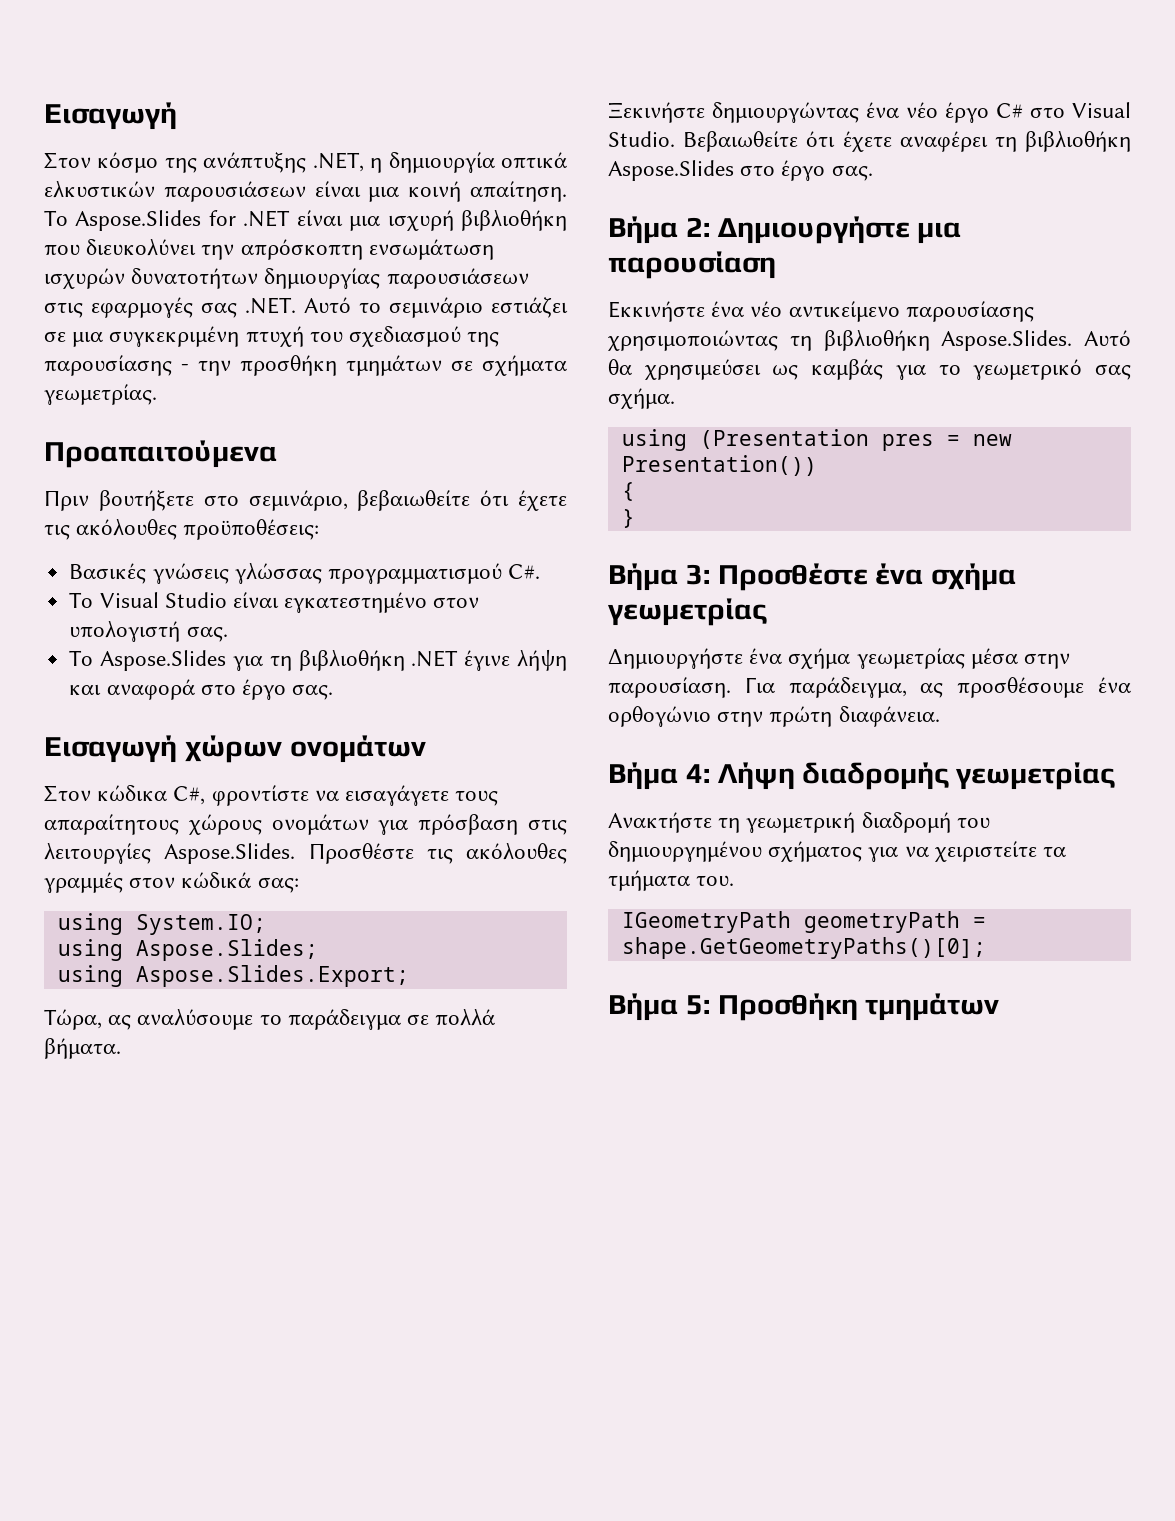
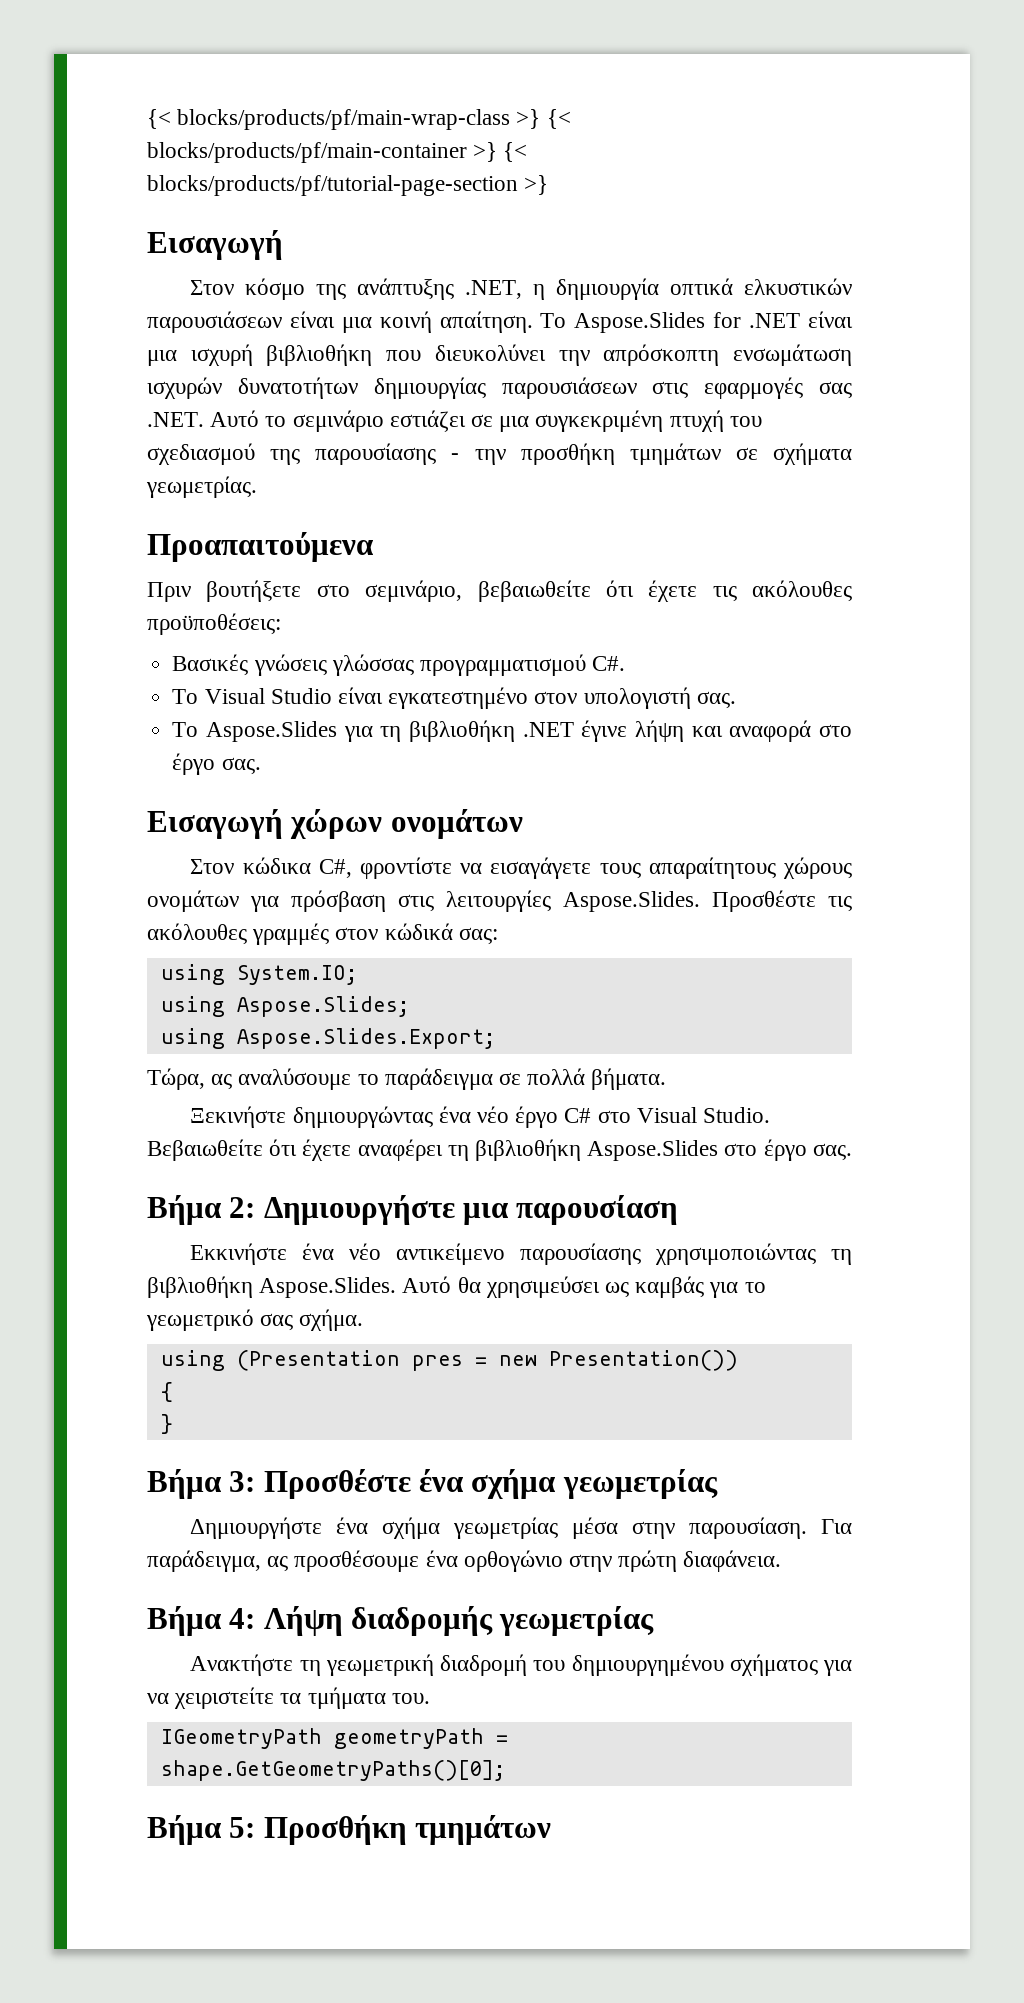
(44, 116) none -> [147,109,571,130] [147,142,528,163] [147,175,549,196] {< blocks/products/pf/main-wrap-class >} {< blocks/products/pf/main-container >} {< blocks/products/pf/tutorial-page-section >} //

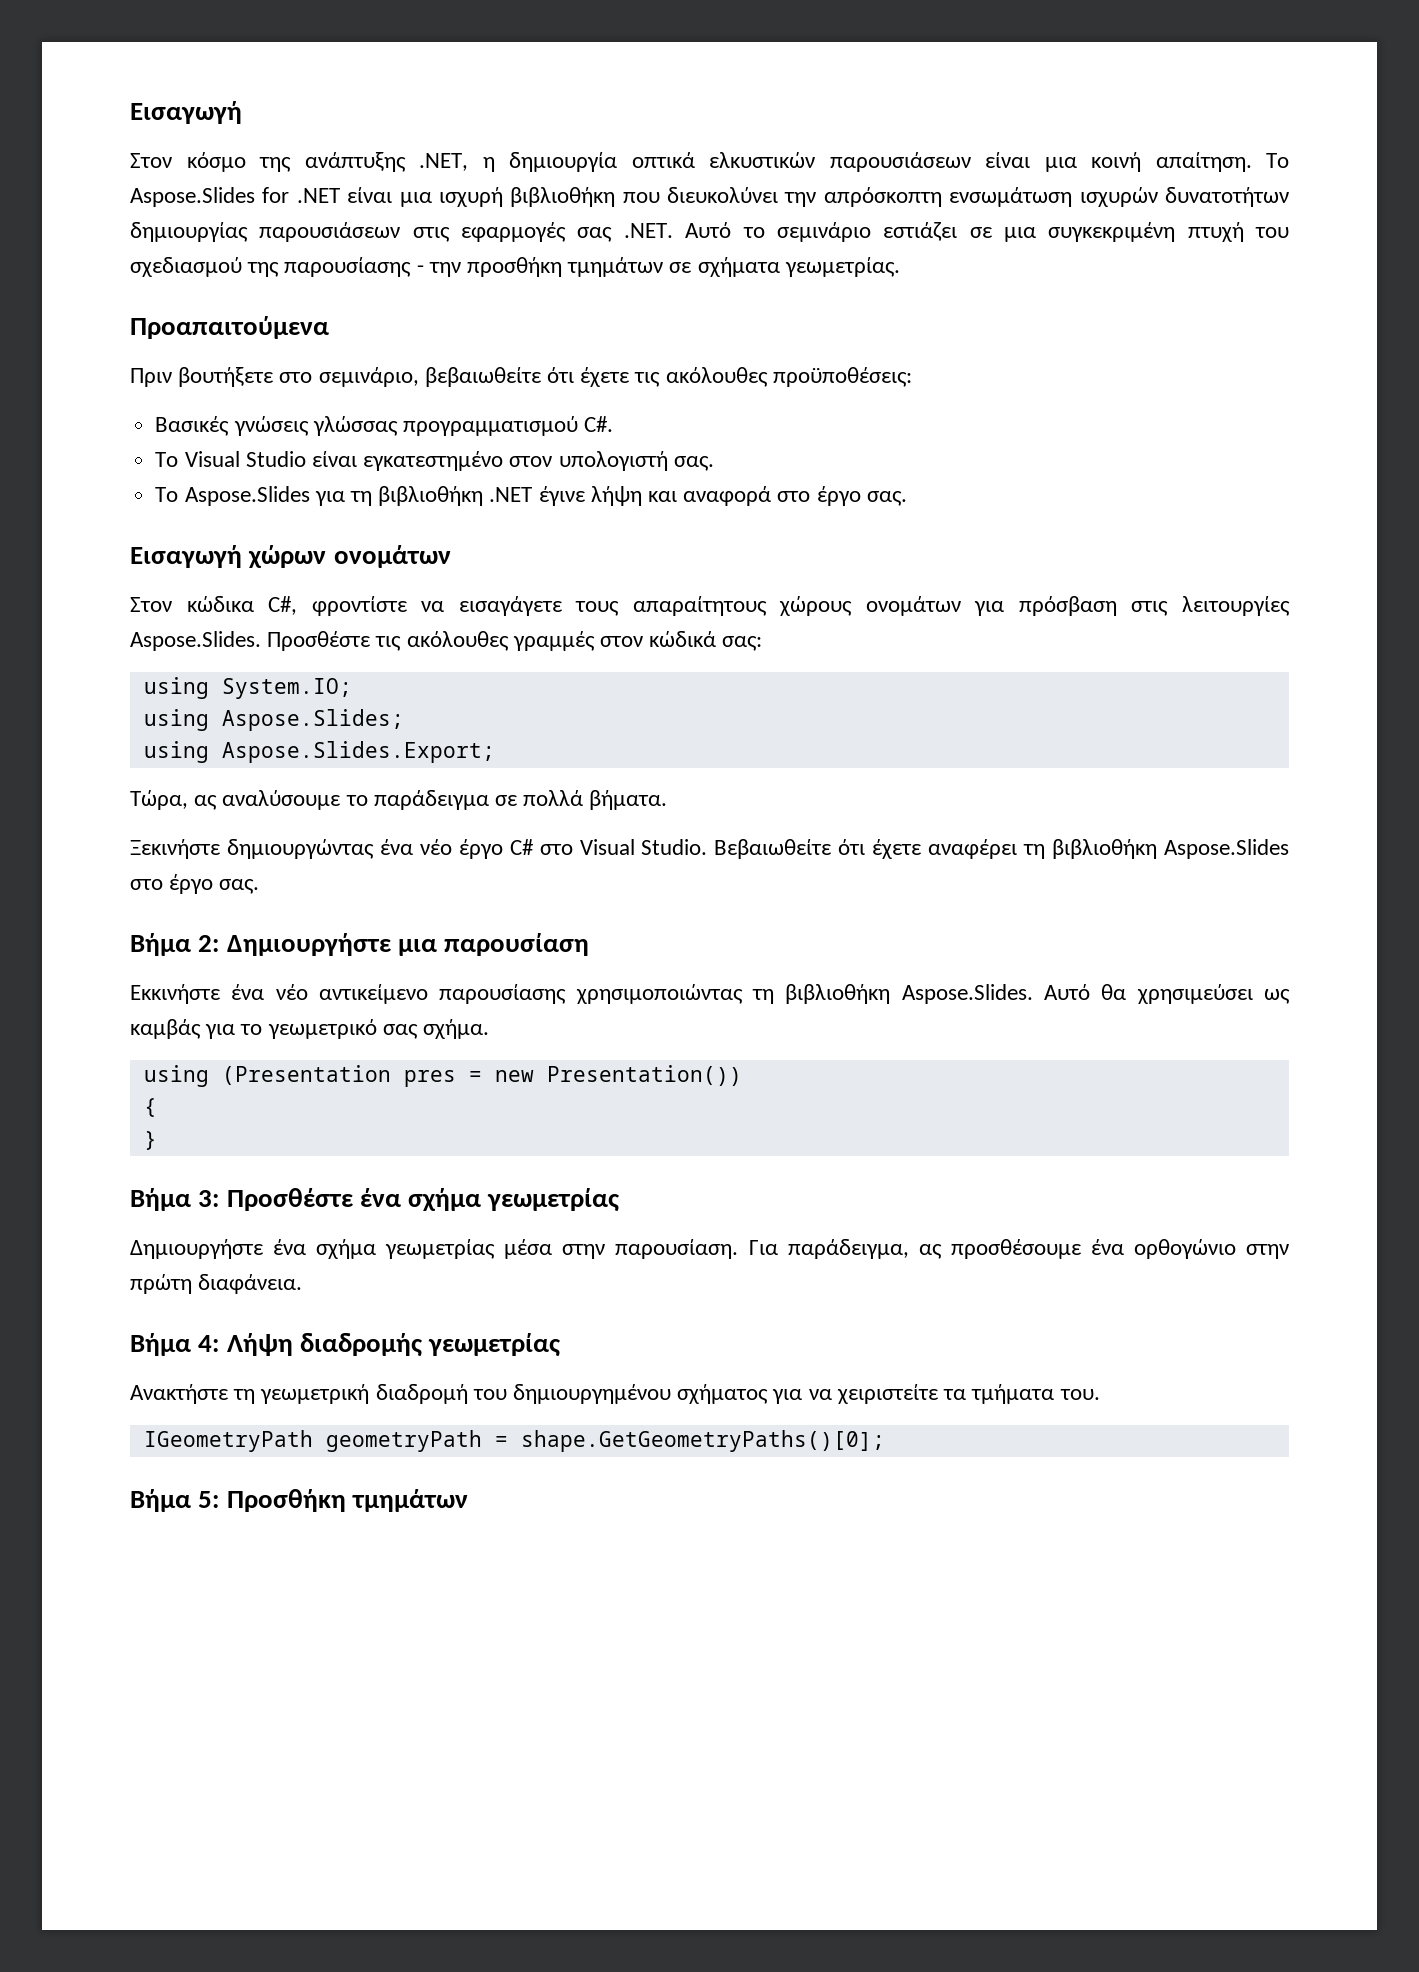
[147,109,571,130] [147,142,528,163] [147,175,549,196] {< blocks/products/pf/main-wrap-class >} {< blocks/products/pf/main-container >} {< blocks/products/pf/tutorial-page-section >} // -> (130, 112) none

